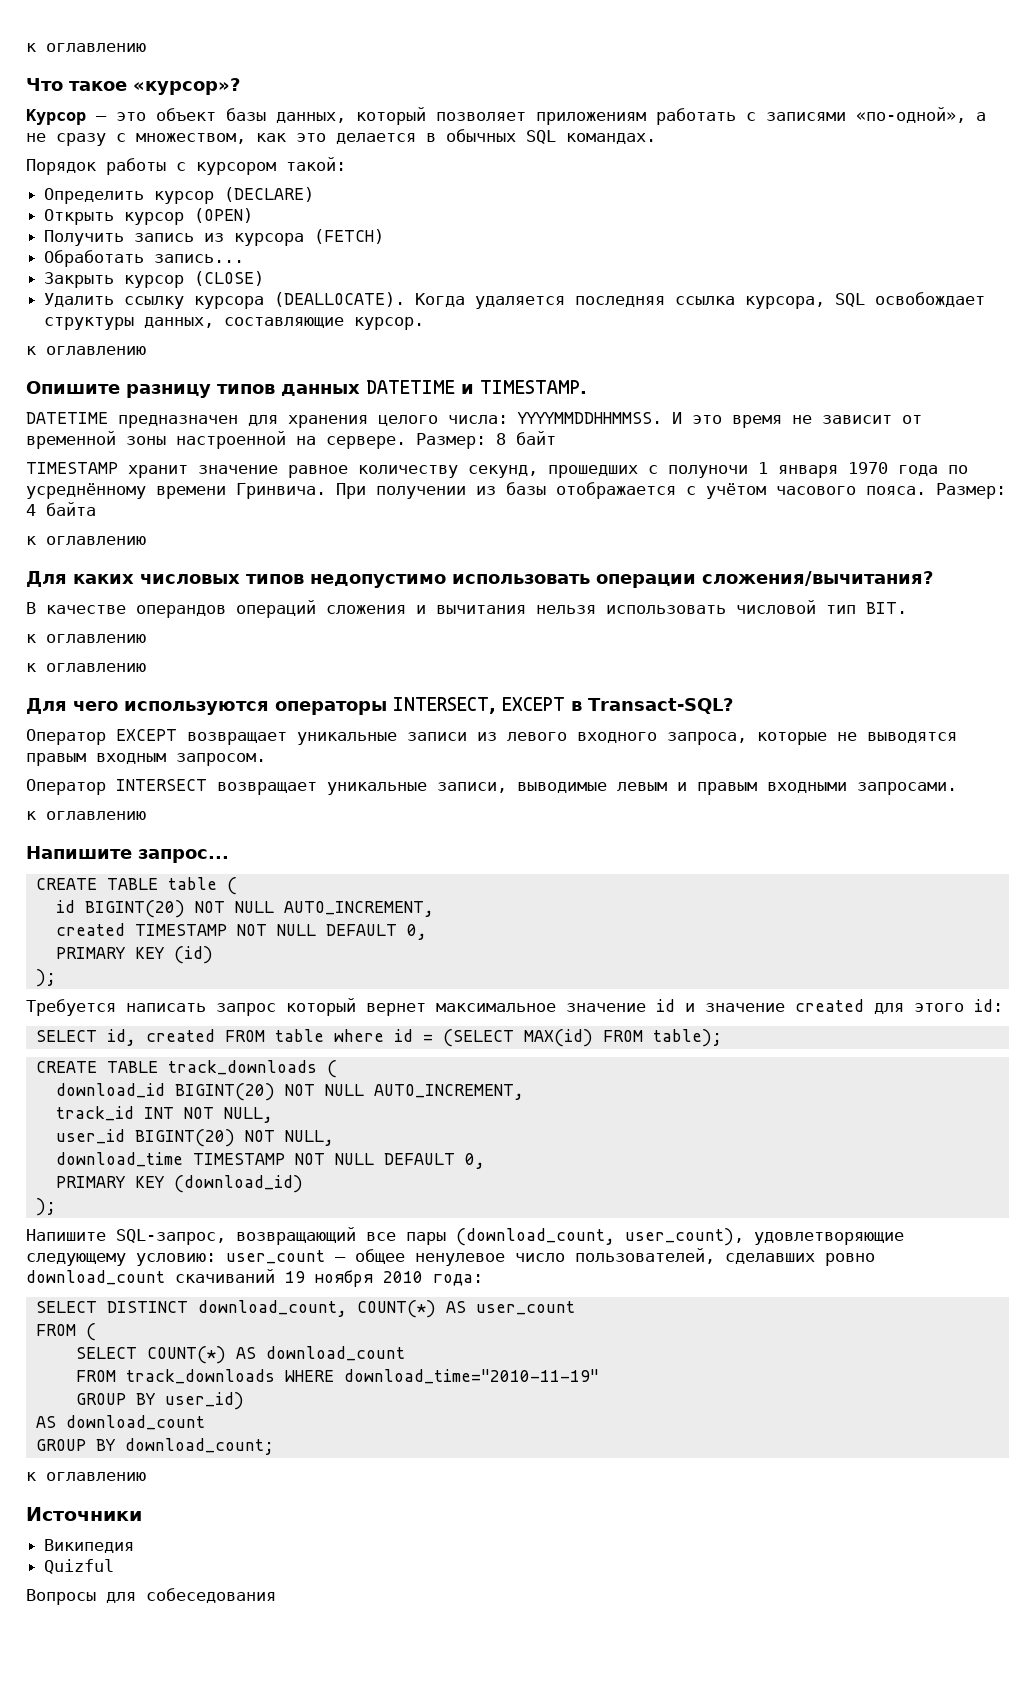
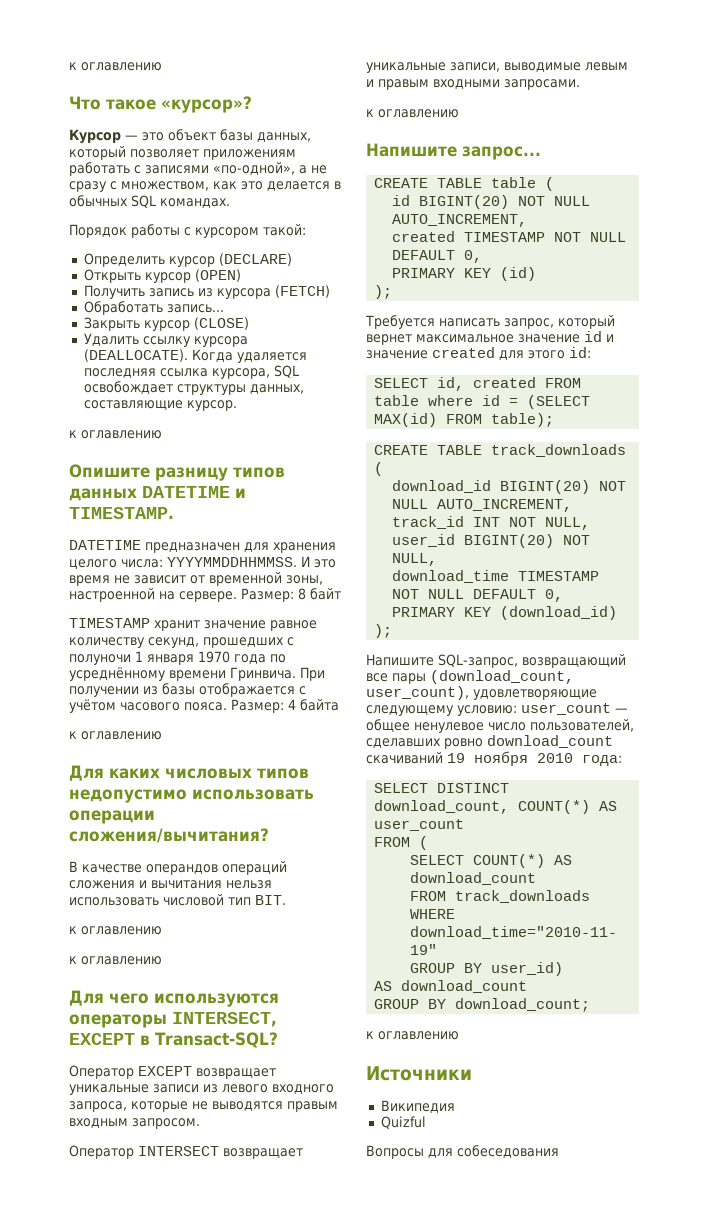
[126,436,166,445] зоны -> [286,575,323,585] зоны,
[216,1003,276,1016] запрос -> [504,318,554,329] запрос,

